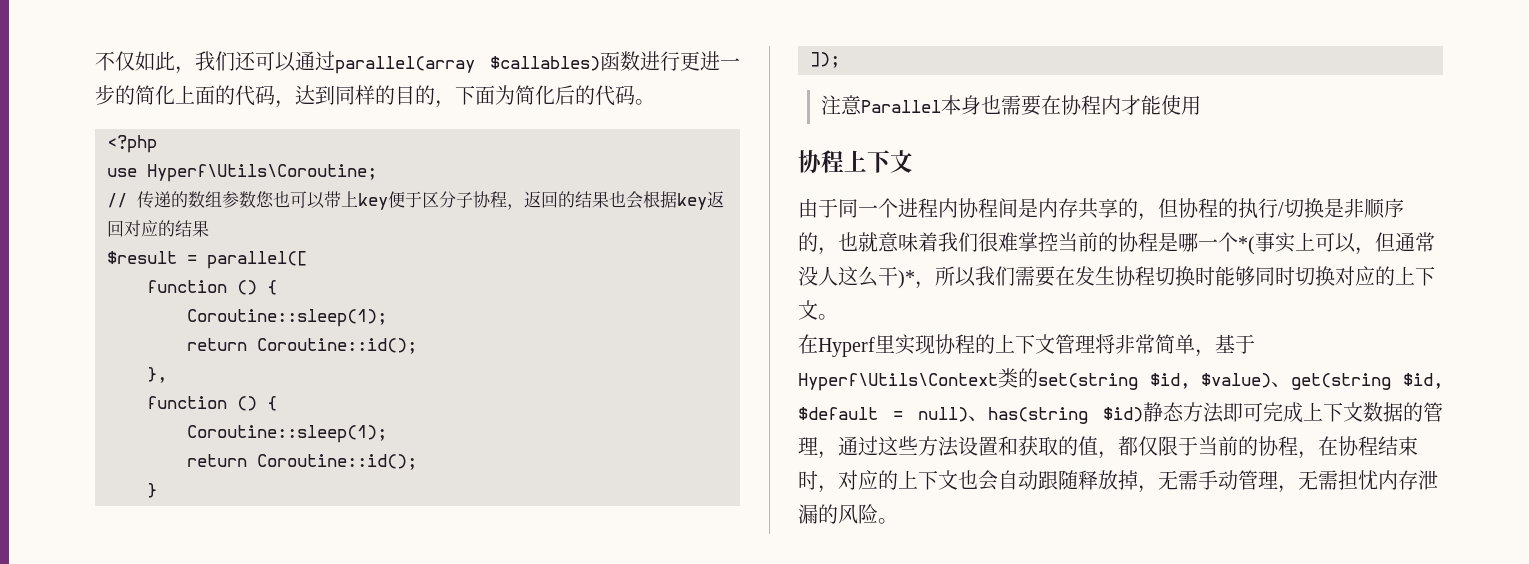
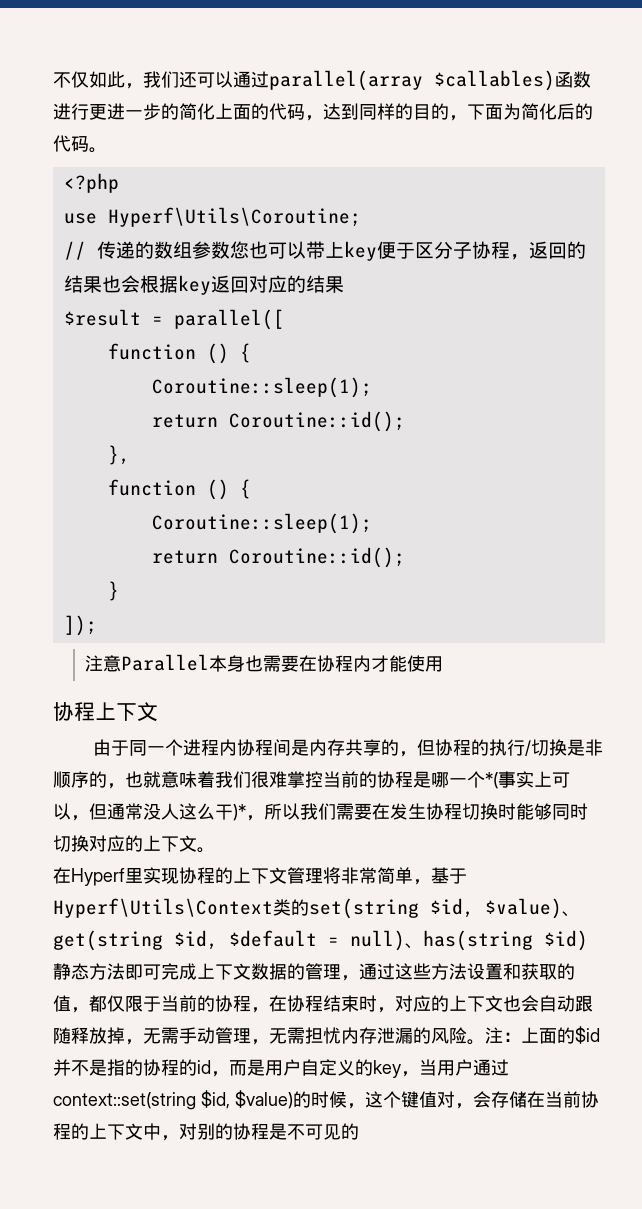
(898, 521) none -> [485,1026,600,1044] [53,1059,509,1078] [53,1090,599,1110] [53,1123,359,1141] 注：上面的$id并不是指的协程的id，而是用户自定义的key，当用户通过context::set(string $id, $value)的时候，这个键值对，会存储在当前协程的上下文中，对别的协程是不可见的

